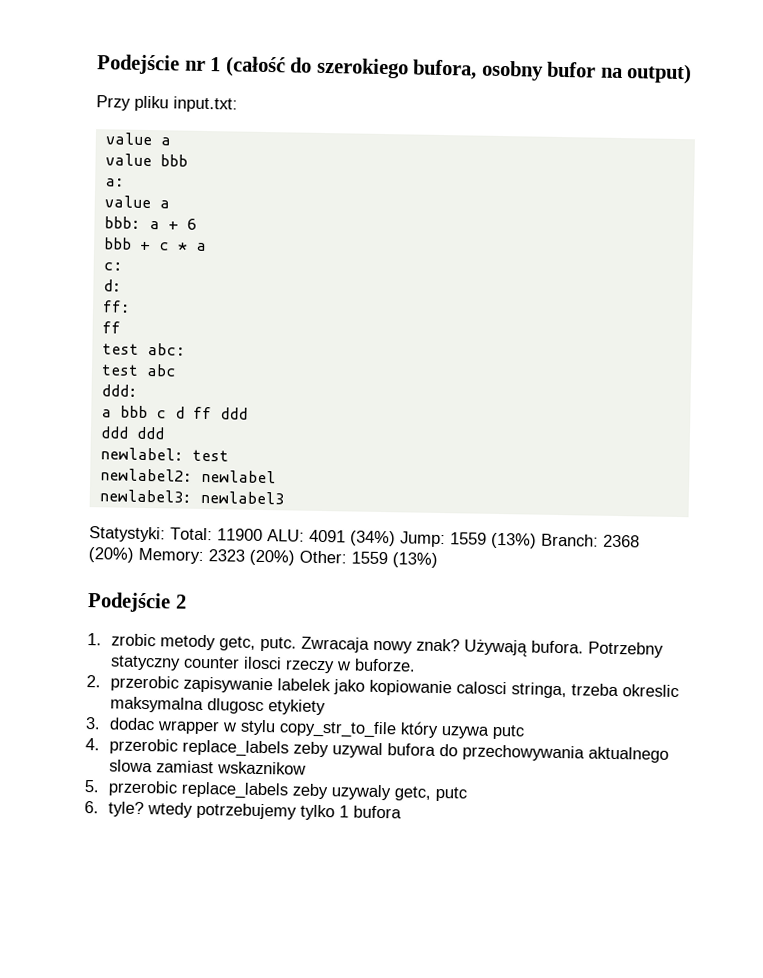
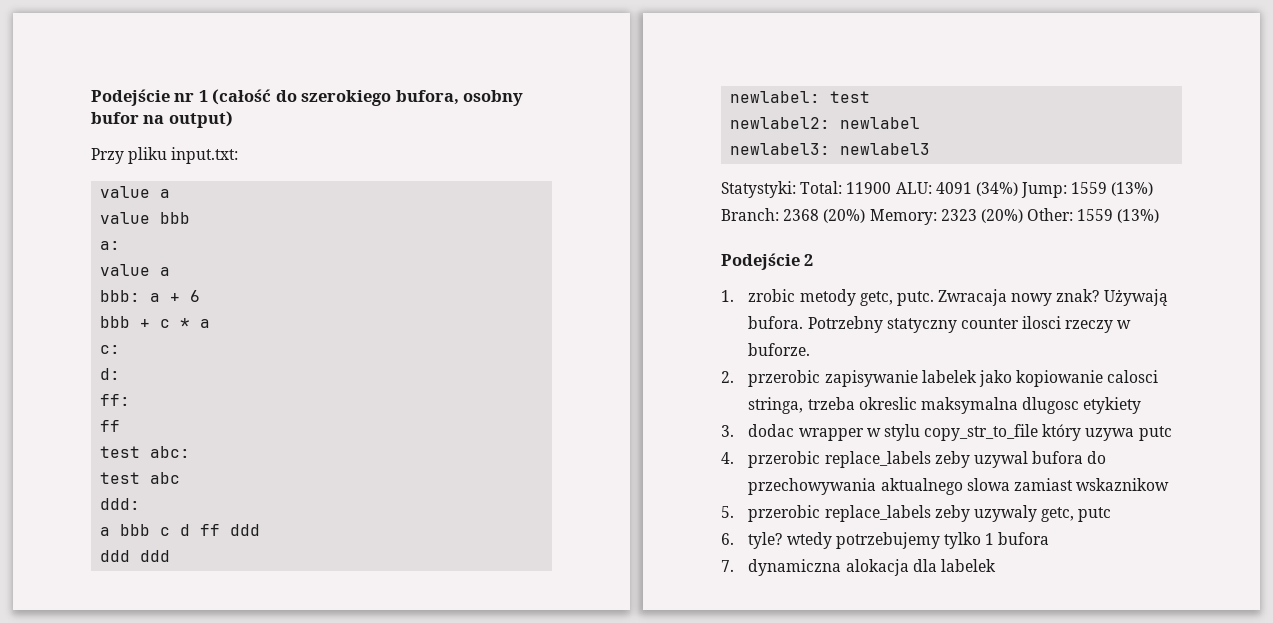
(403, 812) none -> [721,559,996,576] // 7. dynamiczna alokacja dla labelek

